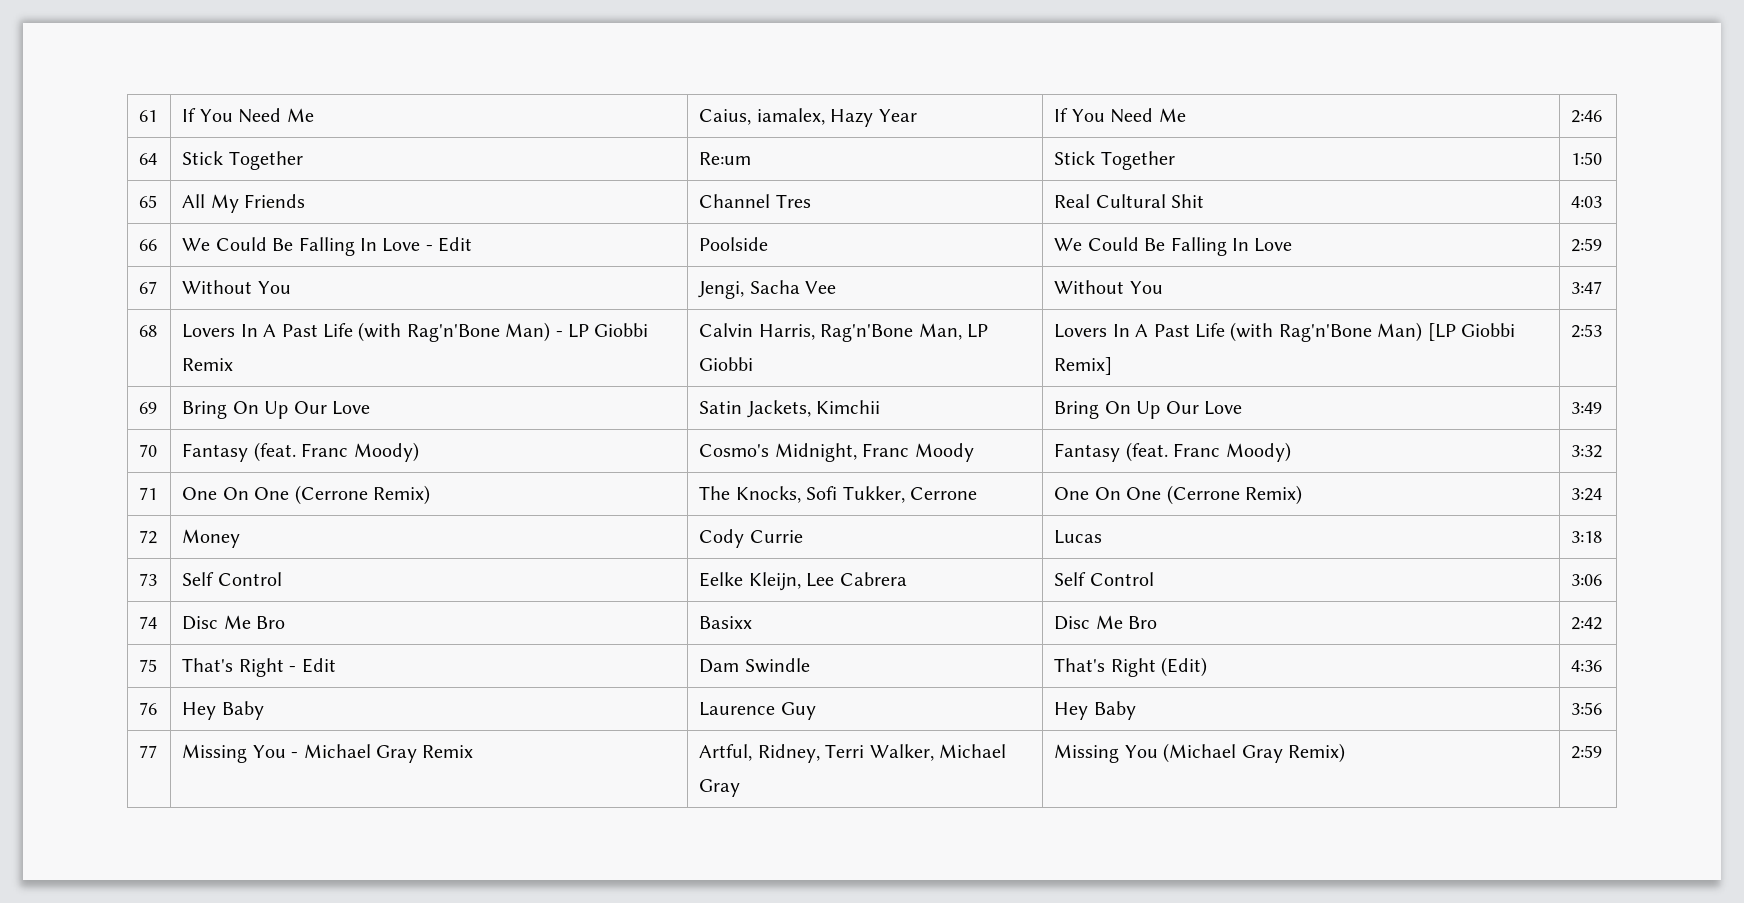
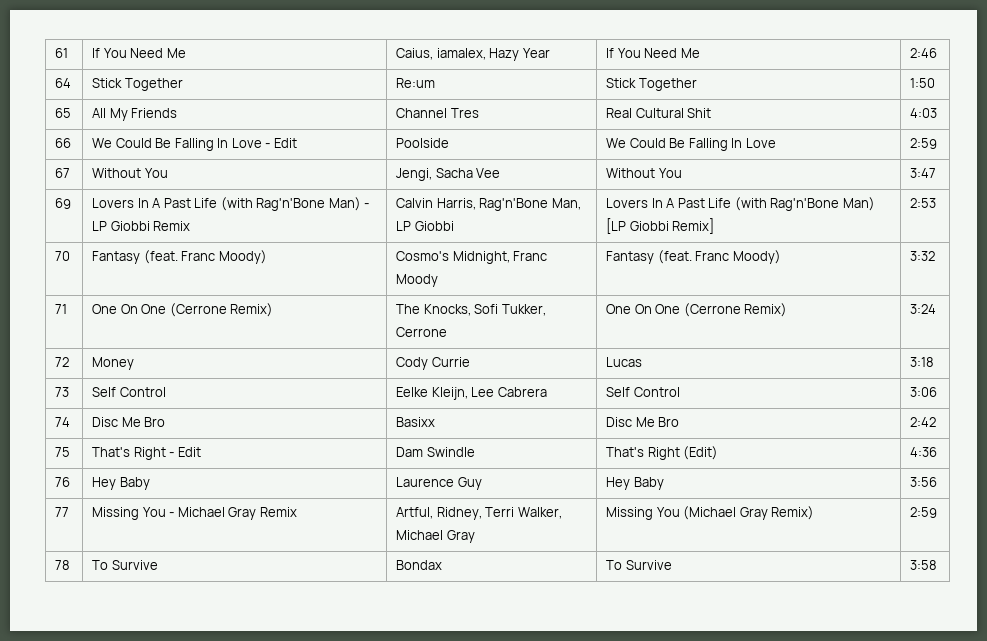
[139,325,158,337] 68 -> [55,198,72,209] 69
[139,402,158,414] [182,401,371,419] [699,400,881,418] [1054,401,1243,419] [1571,402,1603,414] // 69 | Bring On Up Our Love | Satin Jackets, Kimchii | Bring On Up Our Love | 3:49 -> (937, 203) none
(1603, 752) none -> [55,560,71,570] [92,560,158,570] [396,560,443,570] [606,560,672,570] [910,560,938,570] // 78 | To Survive | Bondax | To Survive | 3:58

